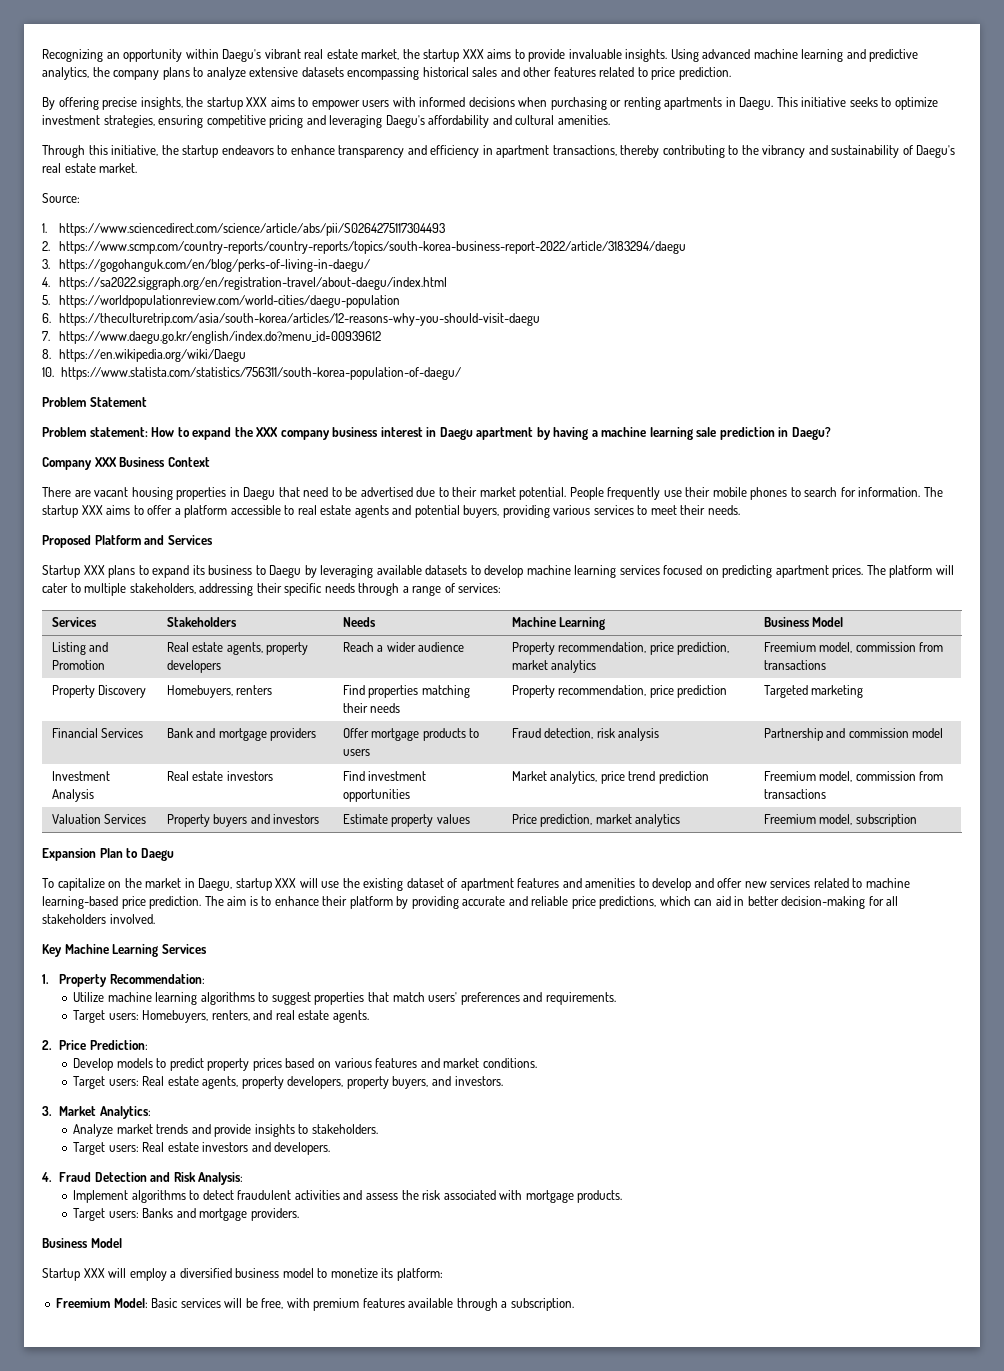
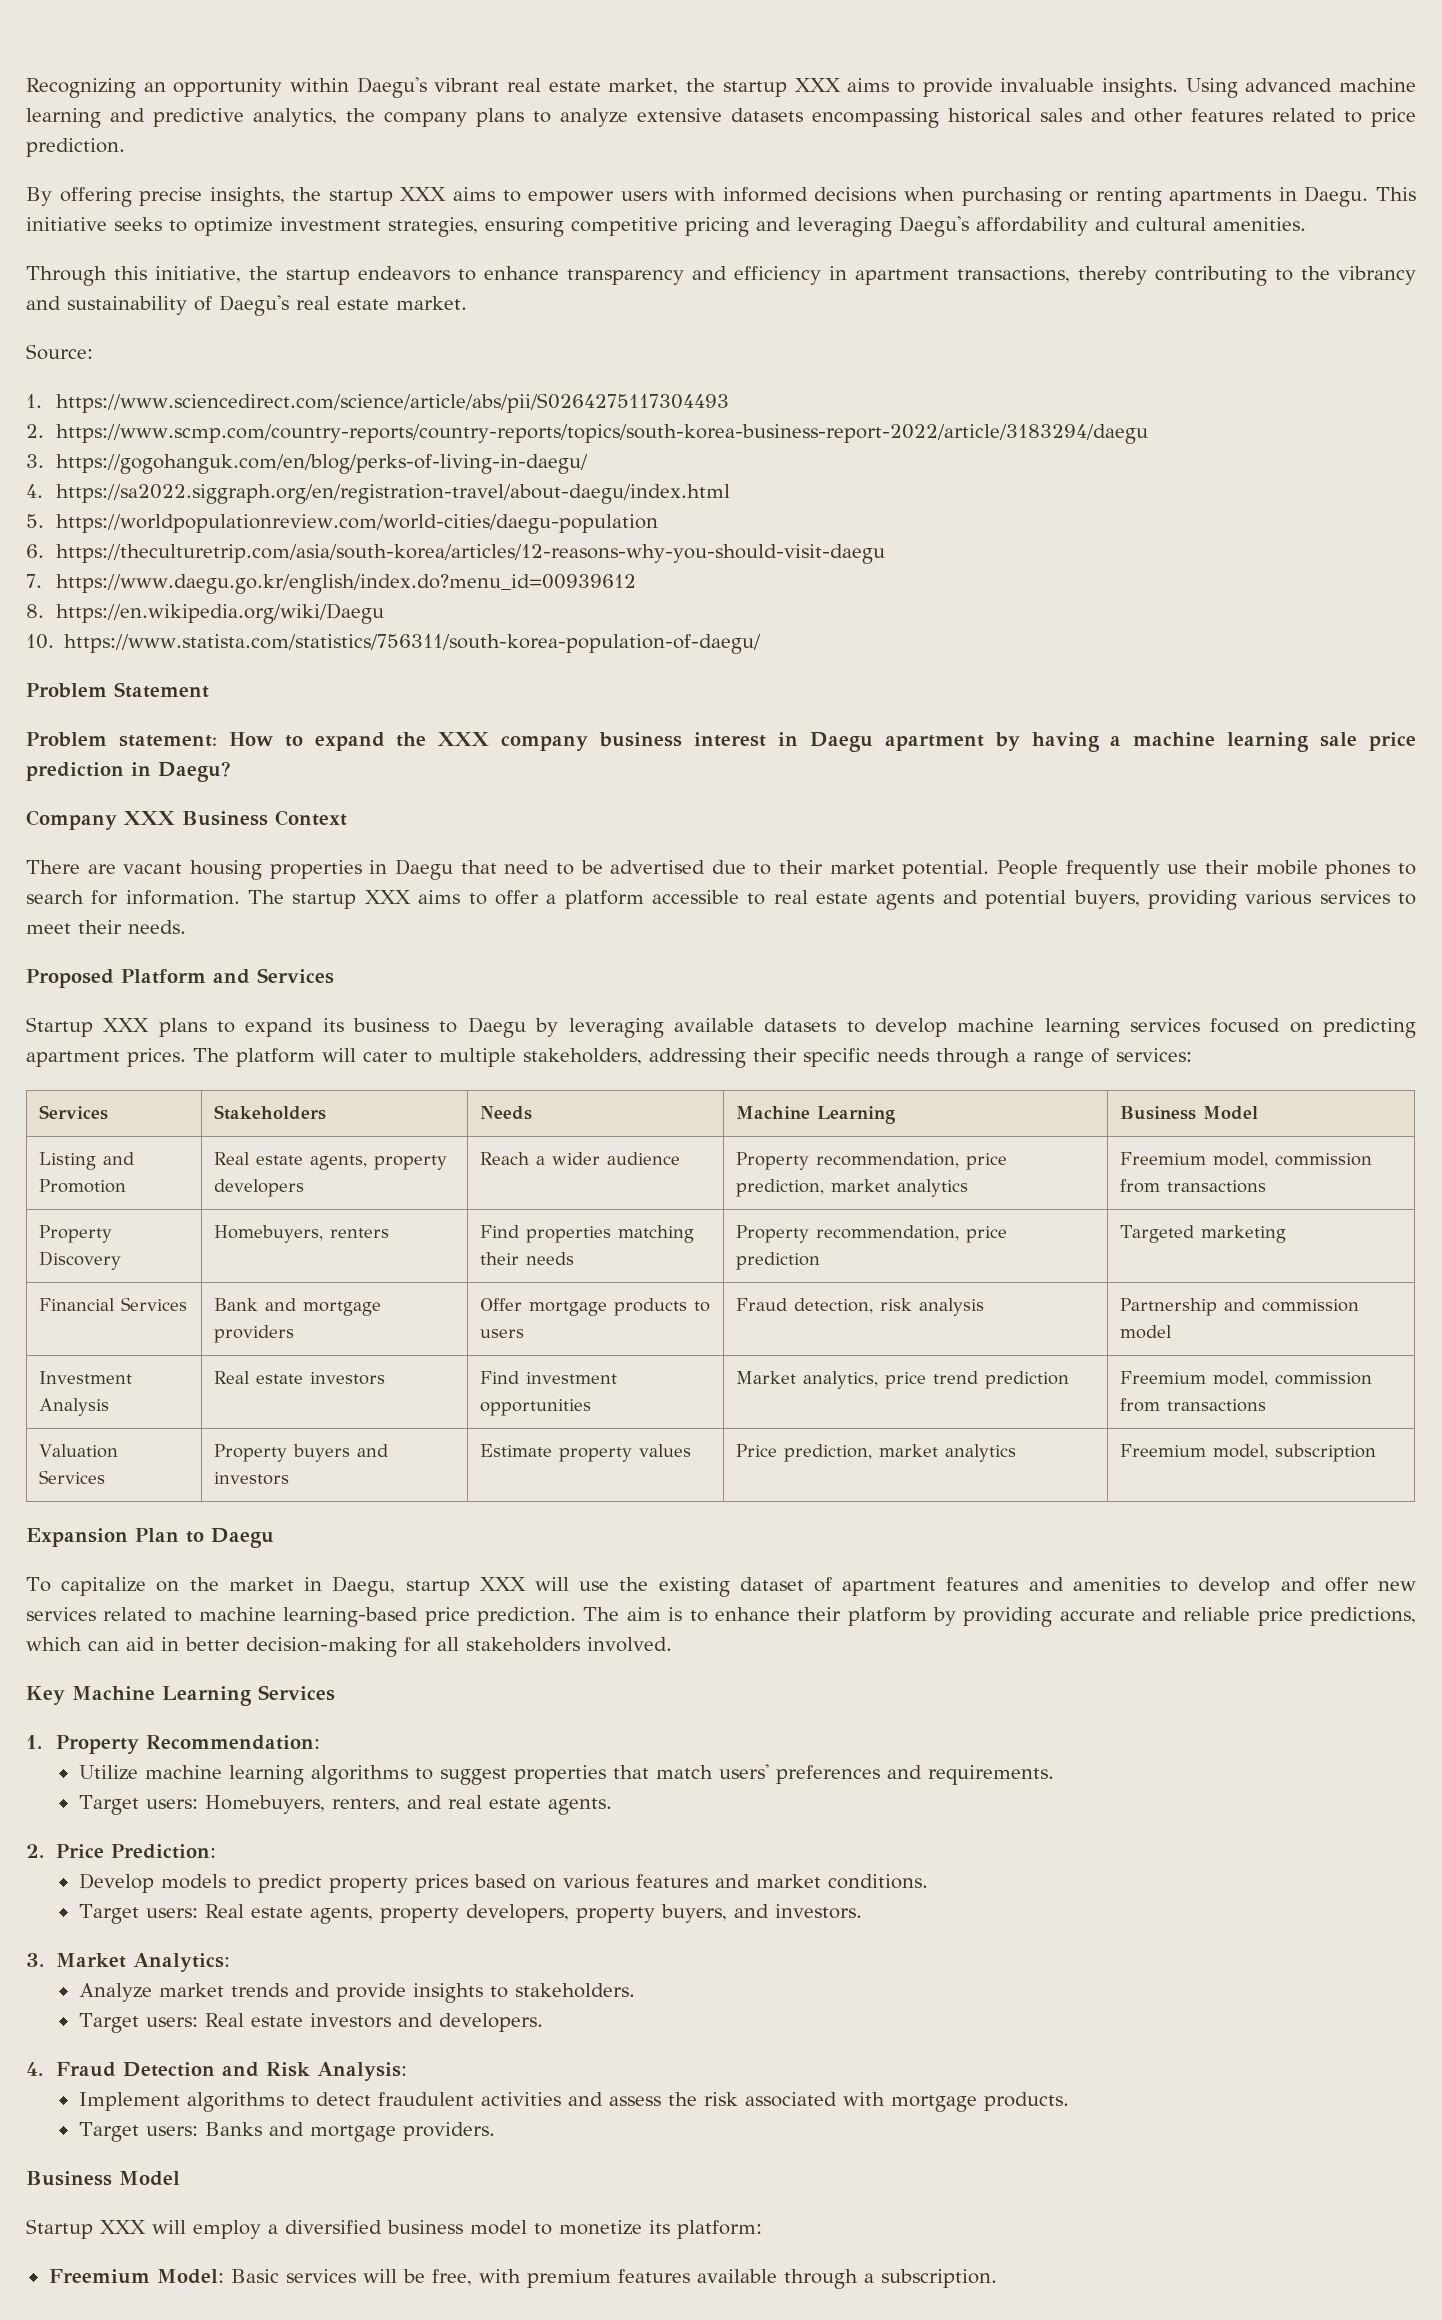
(717, 432) none -> [1369,732,1417,751] price

